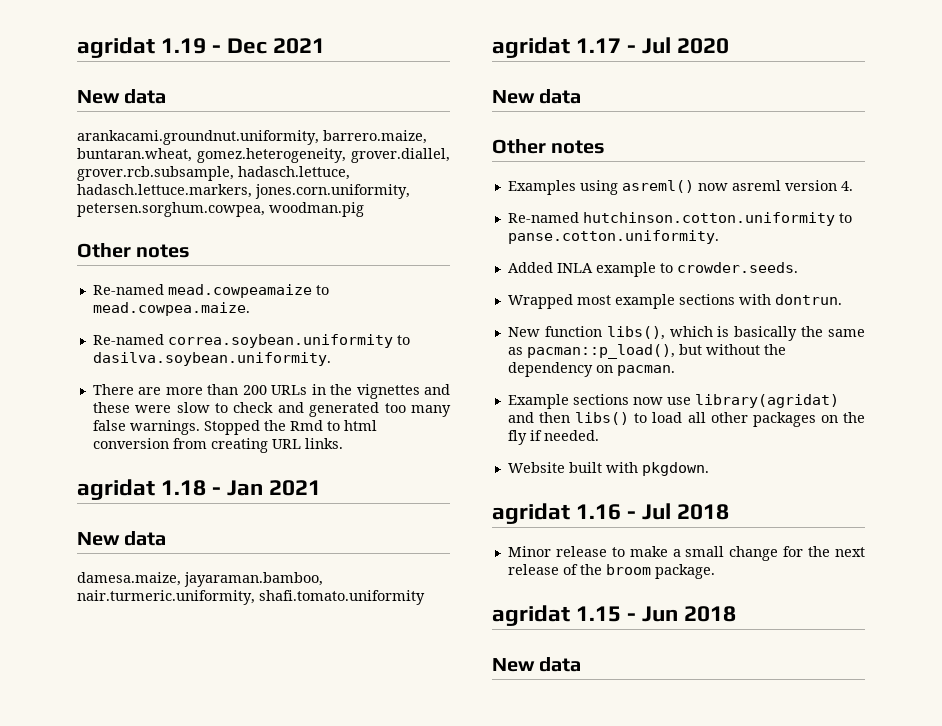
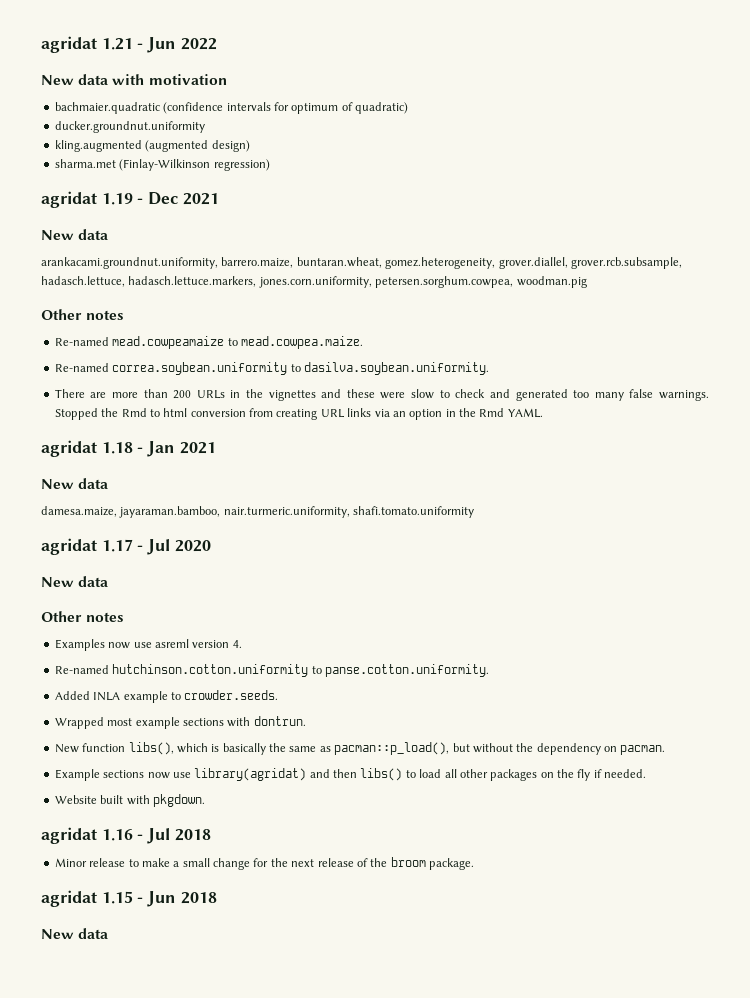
[77,37,155,58] agridat -> [41,36,217,53] [41,74,227,85] [54,102,408,114] [54,121,205,133] [54,140,250,152] [54,159,270,171] [41,191,97,208] agridat 1.21 - Jun 2022 // New data with motivation // bachmaier.quadratic (confidence intervals for optimum of quadratic) // ducker.groundnut.uniformity // kling.augmented (augmented design) // sharma.met (Finlay-Wilkinson regression) // agridat
[304,438,343,449] links. -> [347,408,543,420] links via an option in the Rmd YAML.
[579,180,728,195] using asreml() now -> [108,642,152,649] now use

